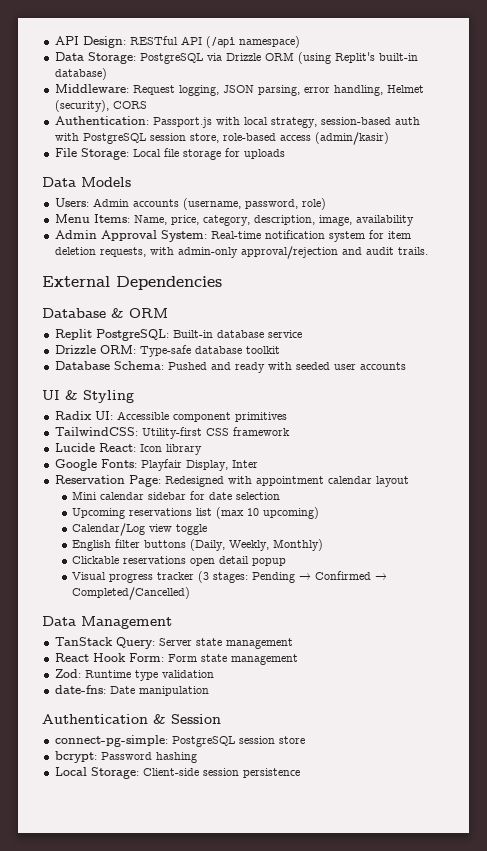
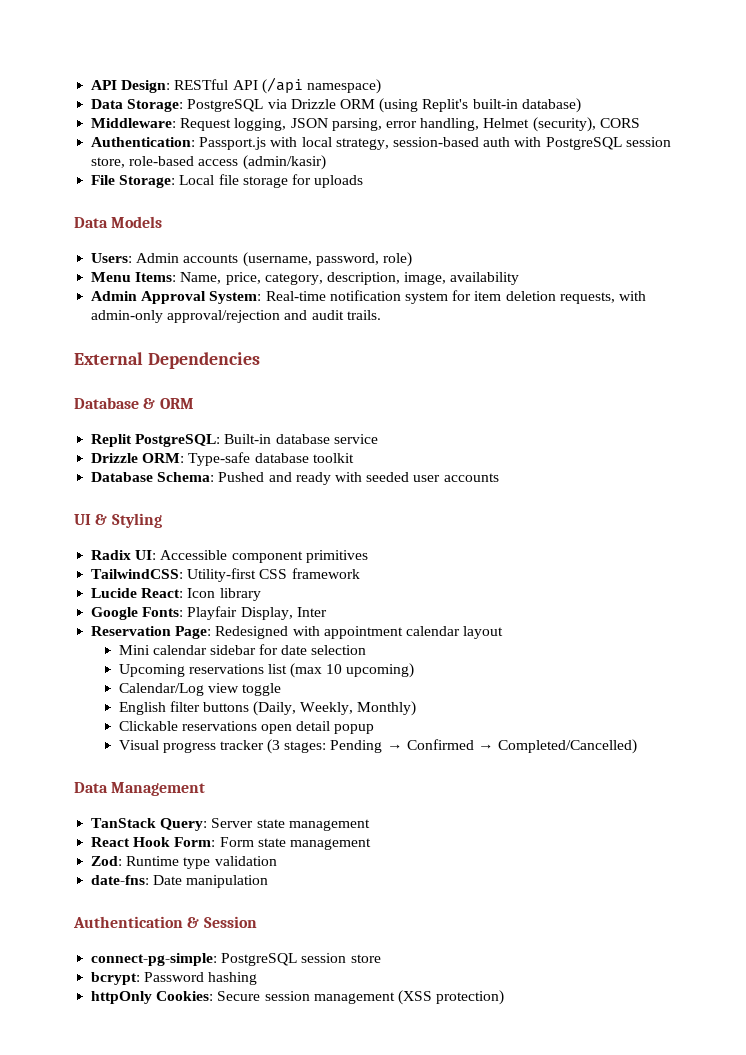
[54,767,300,779] Local Storage: Client-side session persistence -> [91,990,505,1005] httpOnly Cookies: Secure session management (XSS protection)

